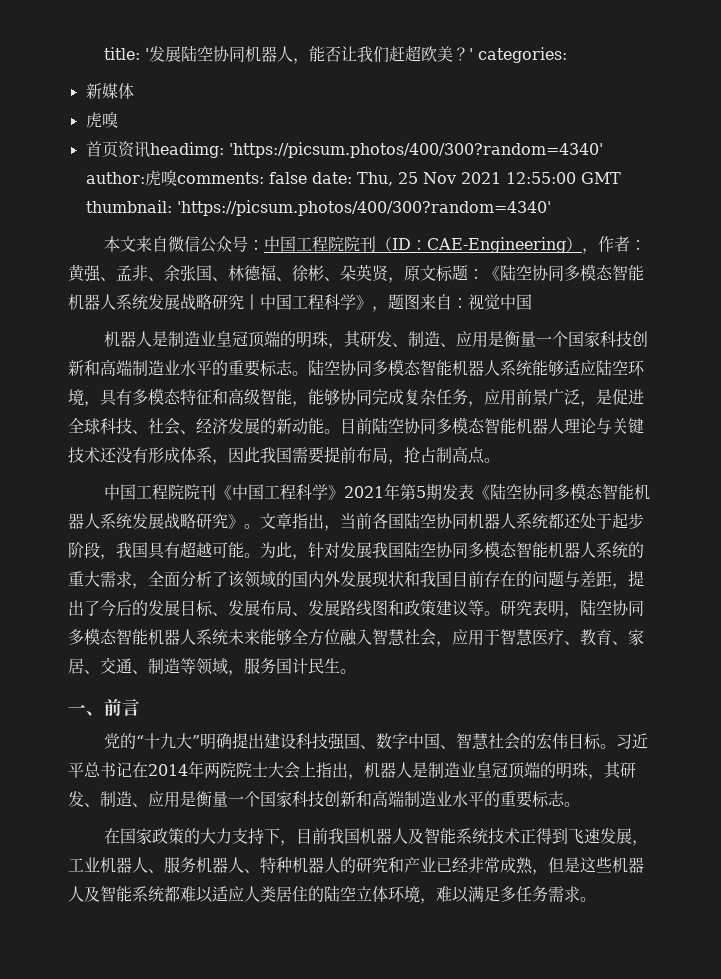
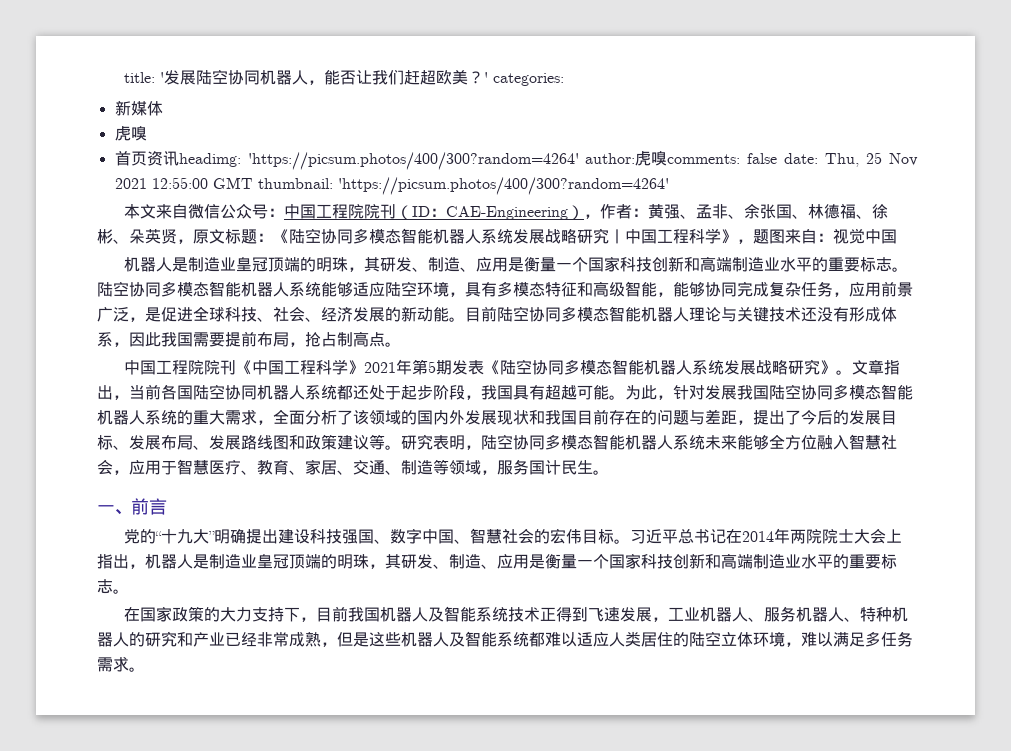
[228,142,603,158] 'https://picsum.photos/400/300?random=4340' -> [247,152,579,170] 'https://picsum.photos/400/300?random=4264'
[176,200,551,216] 'https://picsum.photos/400/300?random=4340' -> [337,177,669,195] 'https://picsum.photos/400/300?random=4264'

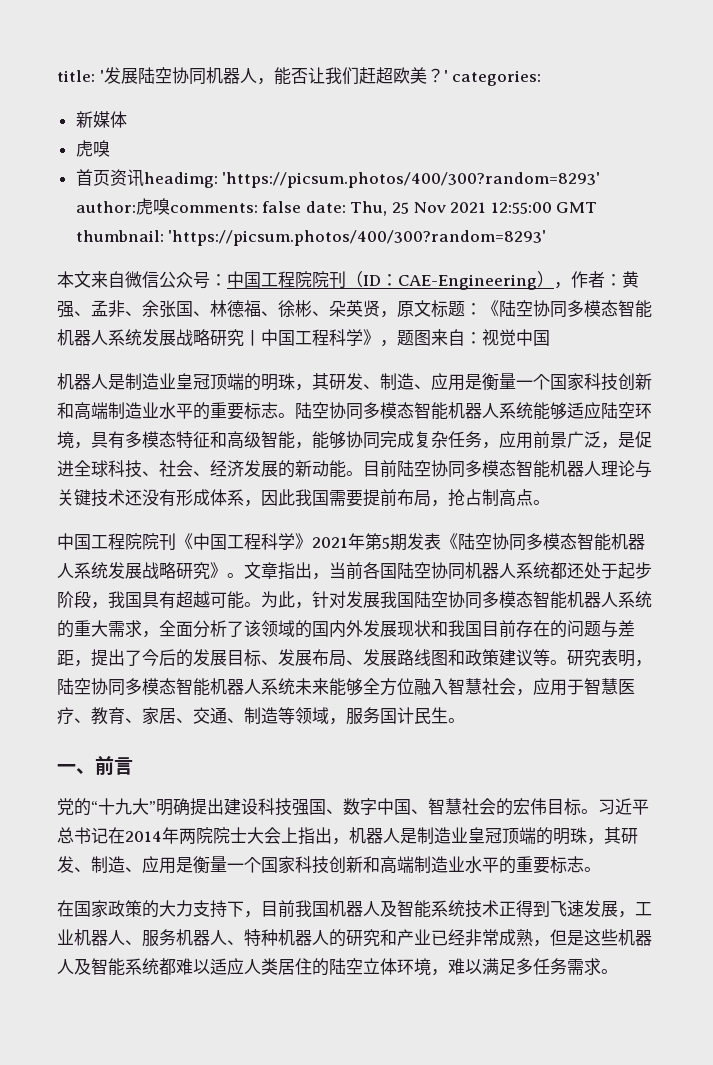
[247,152,579,170] 'https://picsum.photos/400/300?random=4264' -> [222,172,601,188] 'https://picsum.photos/400/300?random=8293'
[337,177,669,195] 'https://picsum.photos/400/300?random=4264' -> [168,230,547,246] 'https://picsum.photos/400/300?random=8293'

